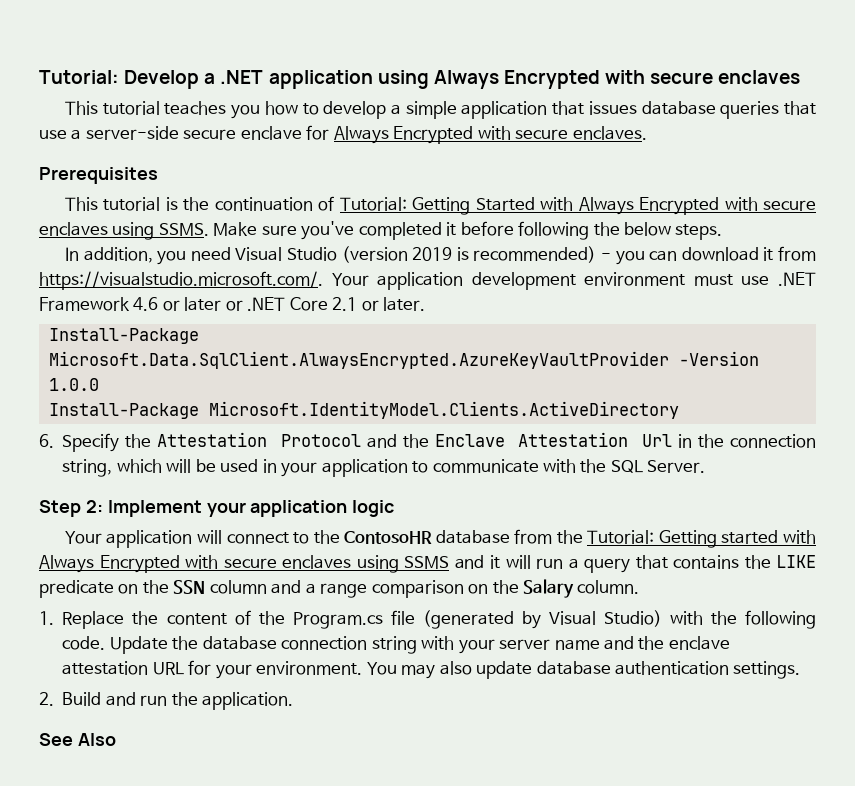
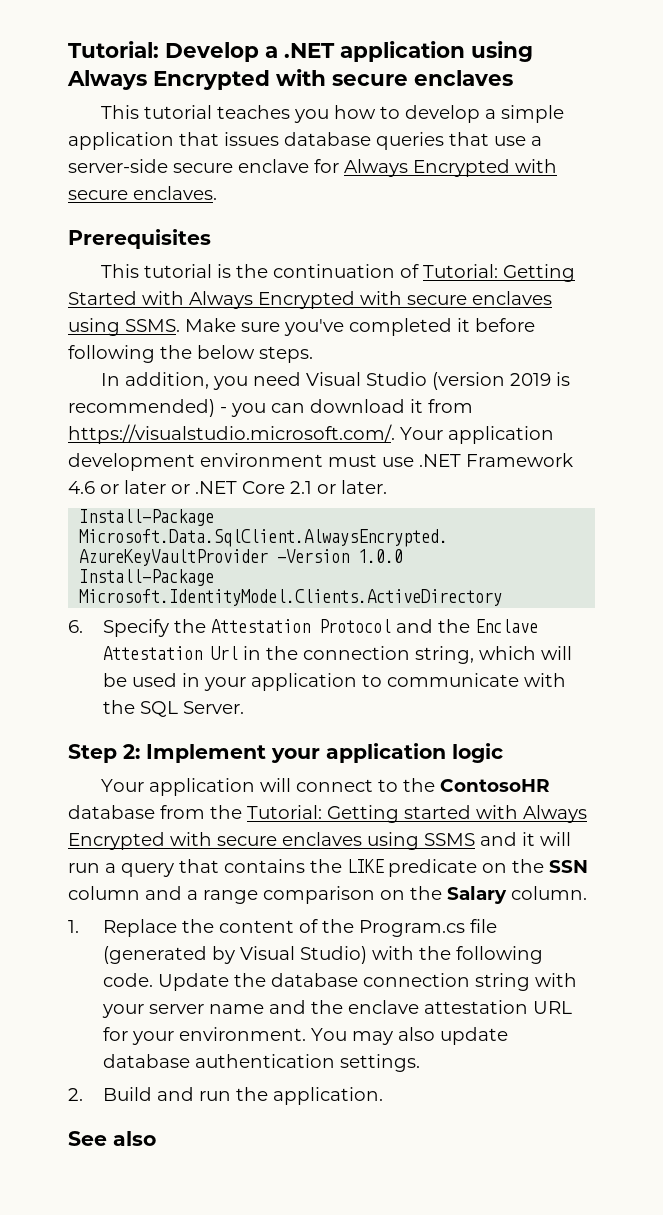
[77,733,116,746] Also -> [113,1131,156,1146] also

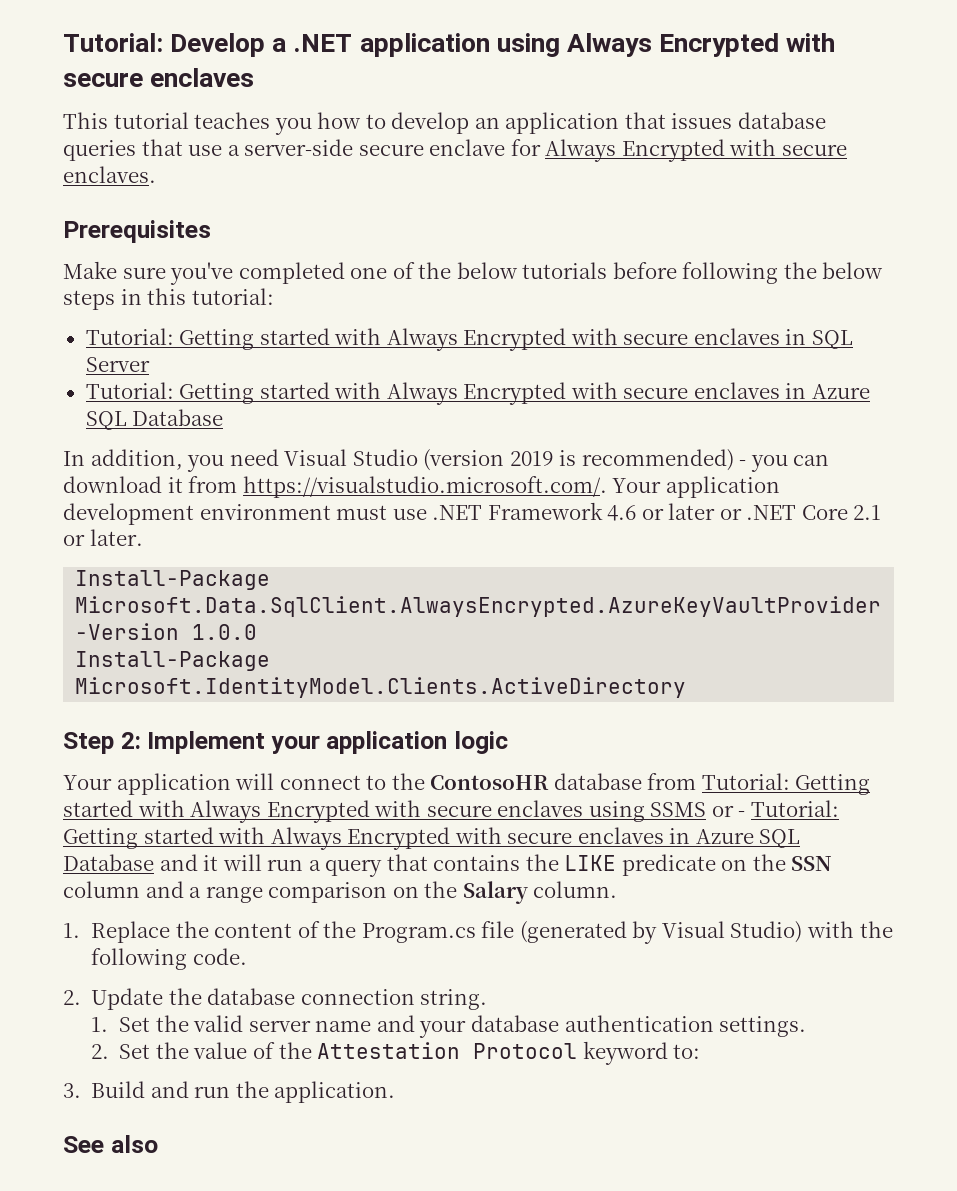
[484,105,564,123] a simple -> [474,117,500,129] an
[100,264,575,282] [68,291,552,309] [68,318,535,336] [68,345,313,363] This tutorial is the continuation of Tutorial: Getting Started with Always Encrypted with secure enclaves using SSMS. Make sure you've completed it before following the below steps. -> [63,261,884,285] [63,288,274,310] [85,328,853,351] [85,357,150,372] [85,382,870,405] [85,409,224,430] Make sure you've completed one of the below tutorials before following the below steps in this tutorial: // Tutorial: Getting started with Always Encrypted with secure enclaves in SQL Server // Tutorial: Getting started with Always Encrypted with secure enclaves in Azure SQL Database
[68,619,538,637] [102,646,572,664] [102,673,566,691] [102,700,244,717] // 6. Specify the Attestation Protocol and the Enclave Attestation Url in the connection string, which will be used in your application to communicate with the SQL Server. -> (687, 687) none
[210,805,242,819] the -> (697, 781) none
(475, 839) none -> [711,800,839,817] [63,827,801,850] [63,854,154,871] or - Tutorial: Getting started with Always Encrypted with secure enclaves in Azure SQL Database
(153, 980) none -> [63,990,81,1005] // 2.
[474,973,577,991] [101,1000,572,1018] [102,1027,508,1045] [102,1054,420,1072] [68,1088,83,1101] string with your server name and the enclave attestation URL for your environment. You may also update database authentication settings. // 2. -> [420,989,488,1010] [91,1015,807,1038] [91,1041,701,1065] [63,1083,81,1098] string. // 1. Set the valid server name and your database authentication settings. // 2. Set the value of the Attestation Protocol keyword to: // 3.

